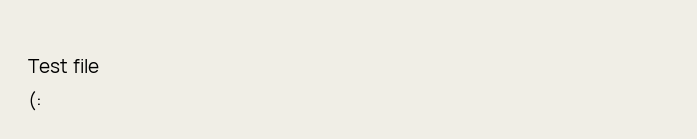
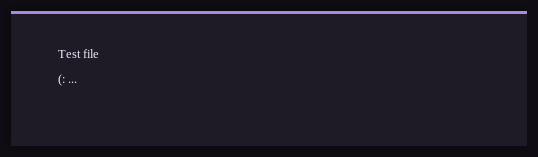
(42, 101) none -> [68,81,78,83] ...

